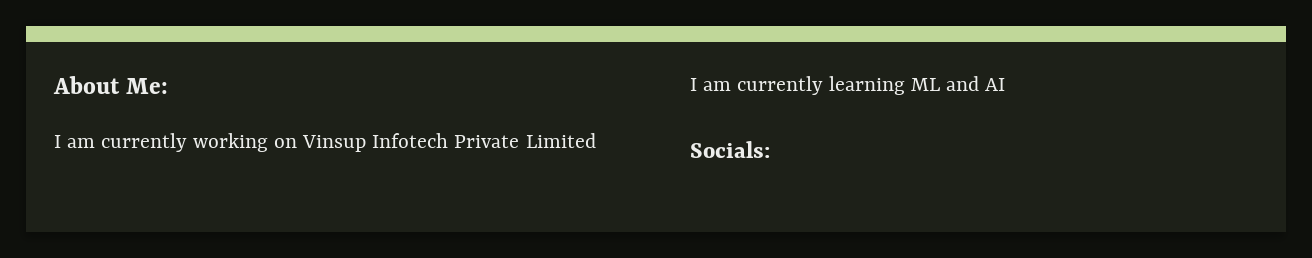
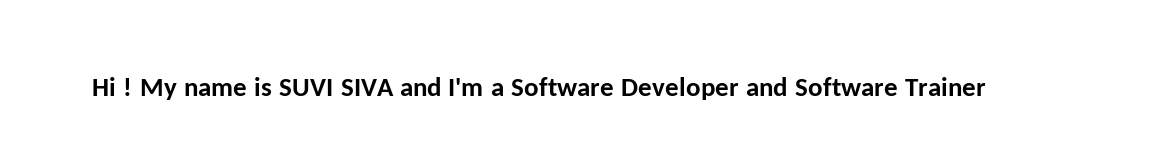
[53,76,169,94] [54,133,596,152] [690,76,1006,95] [690,141,770,158] About Me: // I am currently working on Vinsup Infotech Private Limited // I am currently learning ML and AI // Socials: -> [92,77,987,100] Hi ! My name is SUVI SIVA and I'm a Software Developer and Software Trainer

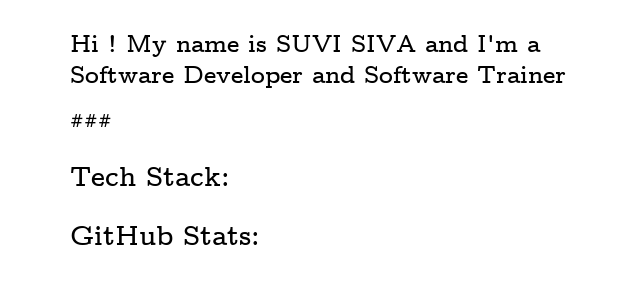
(987, 86) none -> [70,114,112,127] [70,167,230,186] [70,226,260,245] // ### // Tech Stack: // GitHub Stats:

